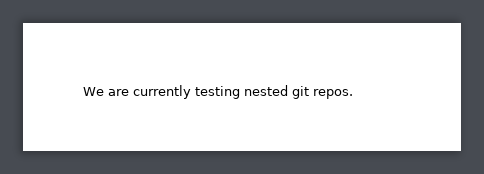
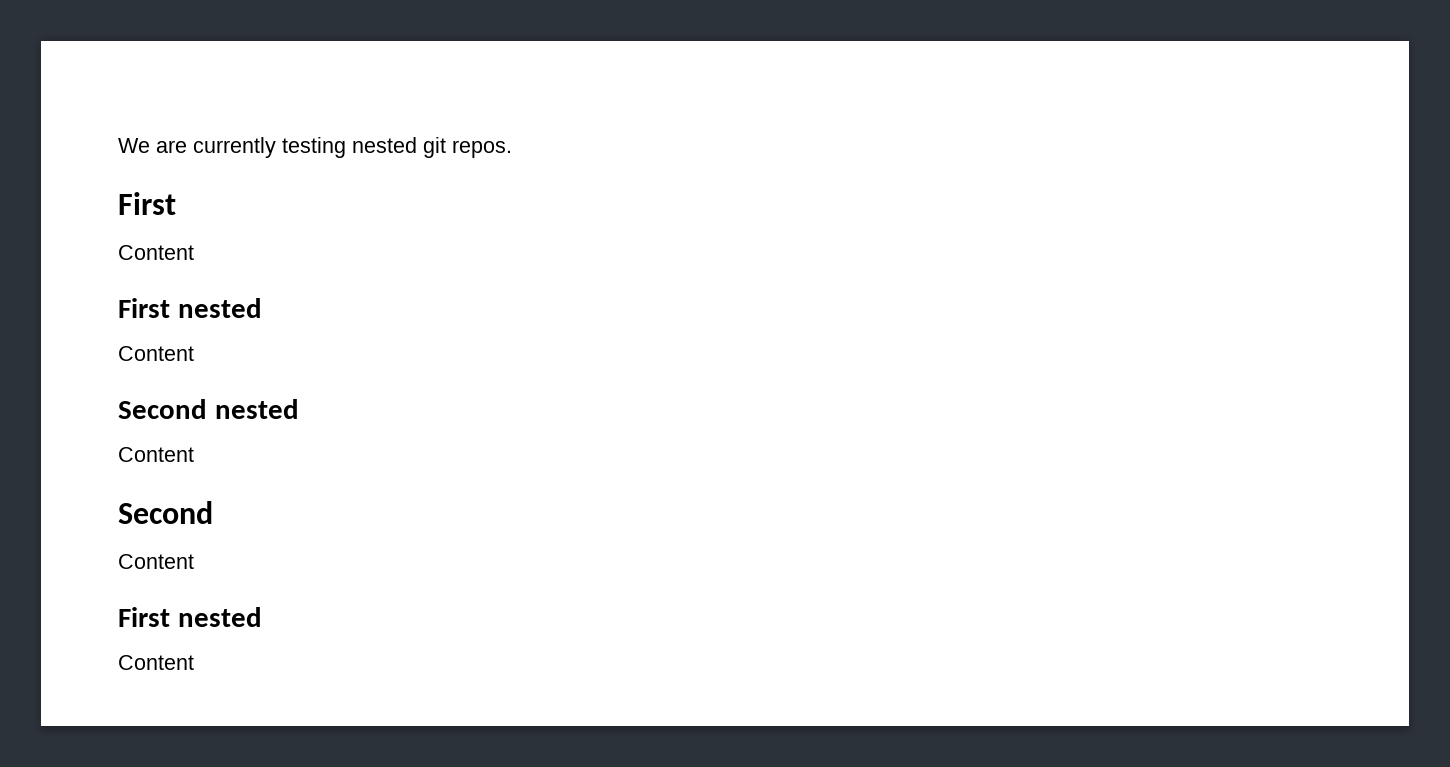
(353, 94) none -> [118,192,176,215] [118,245,194,260] [118,298,262,318] [118,346,194,361] [118,399,299,419] [118,447,194,462] [118,501,213,524] [118,554,194,569] [118,607,262,627] [118,655,194,670] // First // Content // First nested // Content // Second nested // Content // Second // Content // First nested // Content

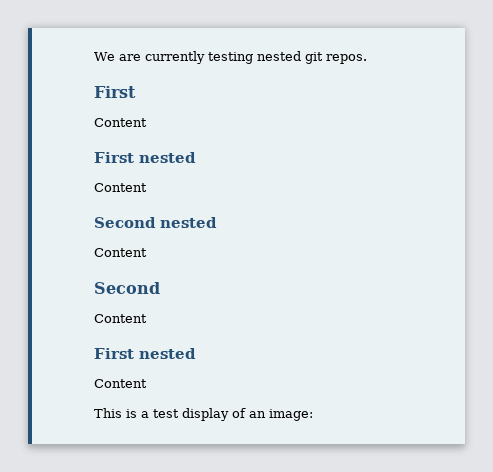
(194, 662) none -> [94,408,313,421] // This is a test display of an image:

